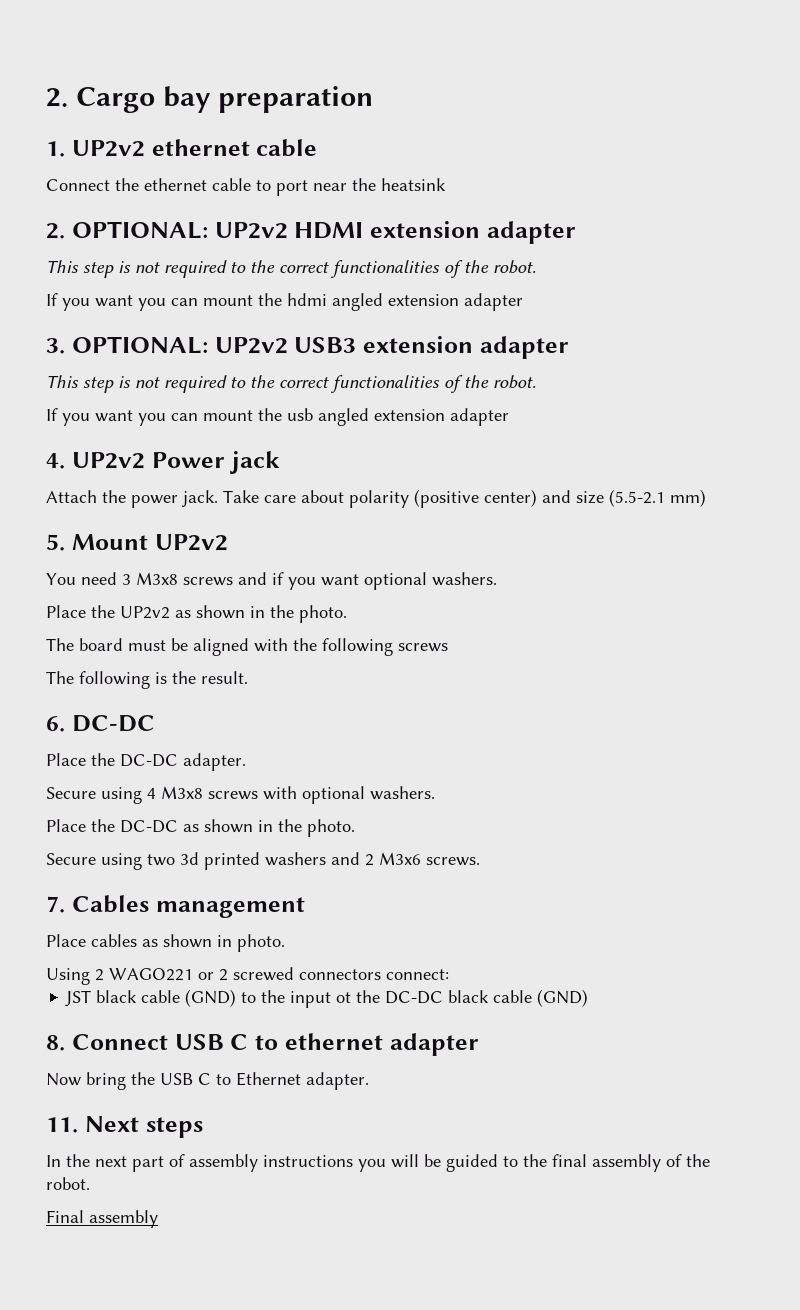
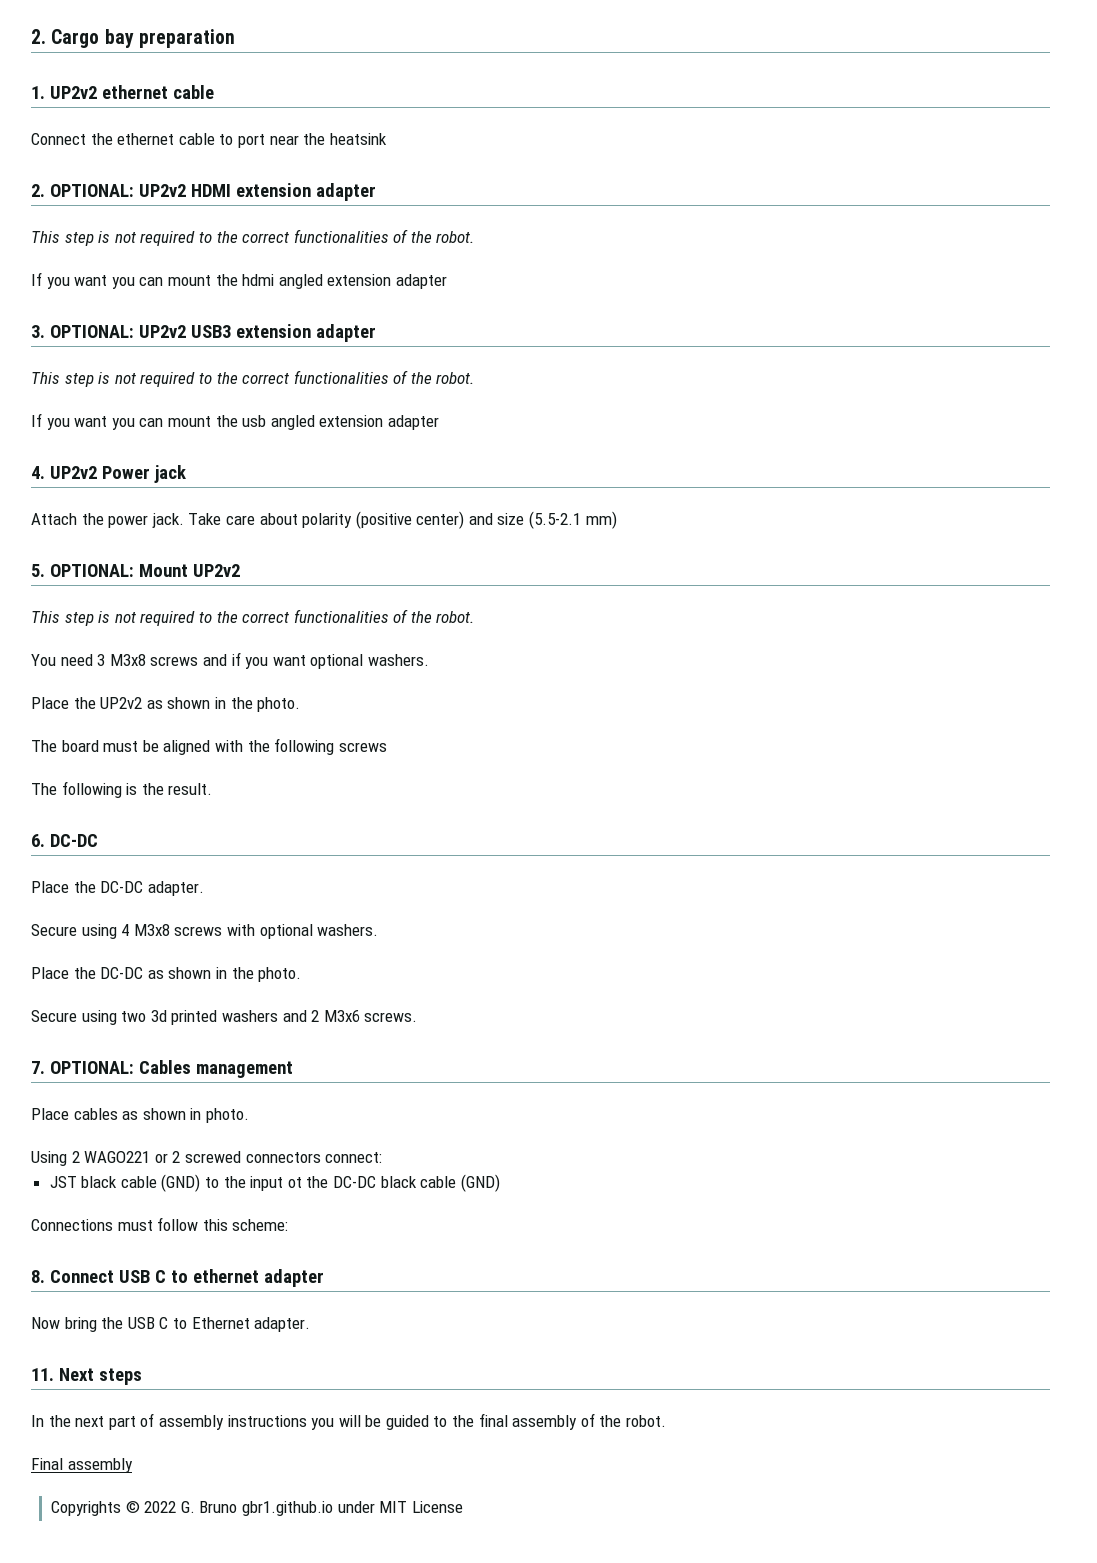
(65, 542) none -> [49,564,134,577] OPTIONAL:
(228, 542) none -> [31,609,475,626] // This step is not required to the correct functionalities of the robot.
(65, 904) none -> [49,1061,134,1074] OPTIONAL:
(589, 998) none -> [31,1217,289,1231] // Connections must follow this scheme:
(158, 1219) none -> [51,1500,463,1516] // Copyrights © 2022 G. Bruno gbr1.github.io under MIT License

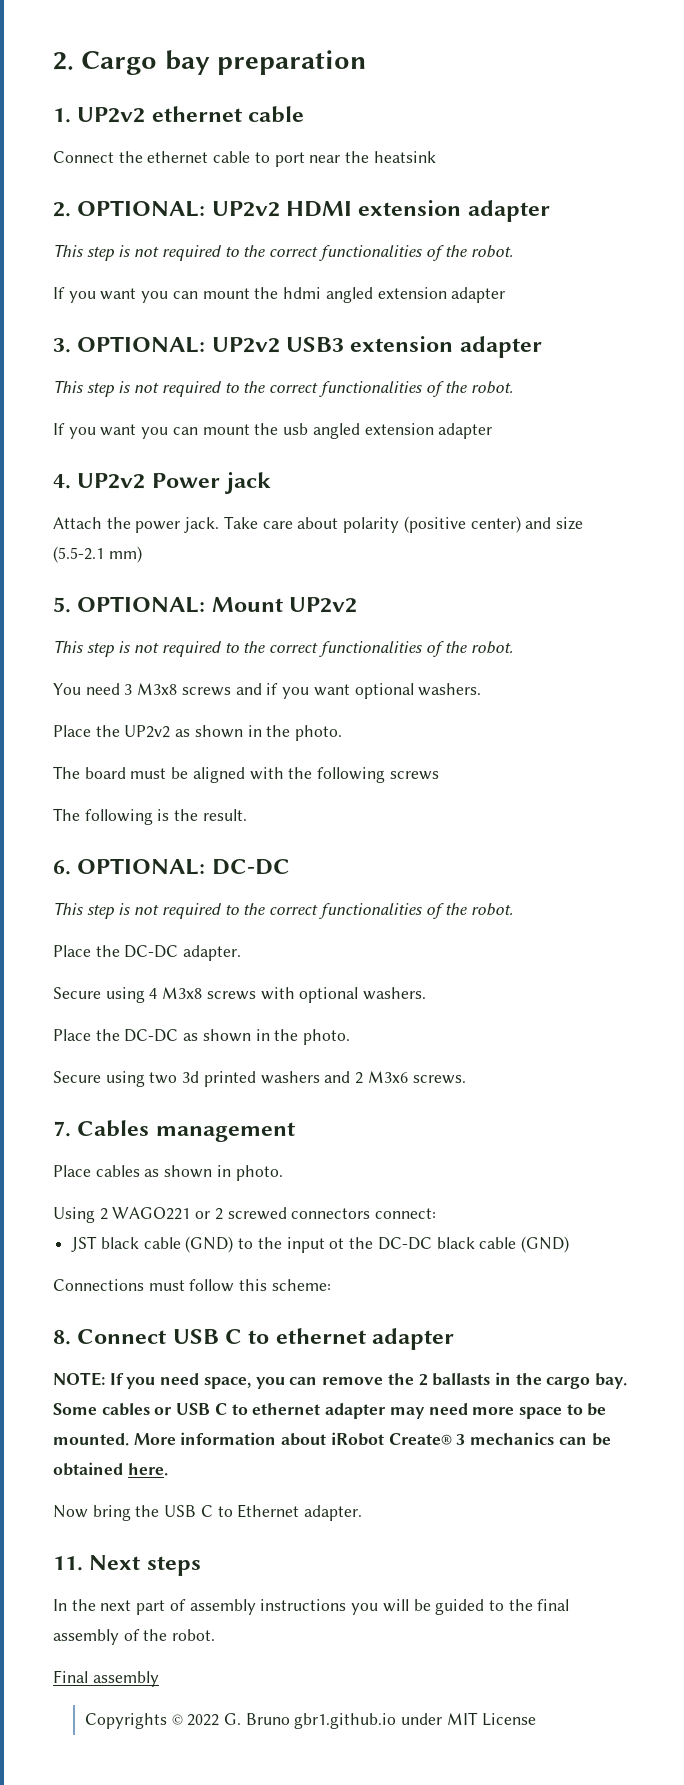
[49,834,98,847] DC-DC -> [77,858,290,875] [53,902,513,919] OPTIONAL: DC-DC // This step is not required to the correct functionalities of the robot.
[49,1061,134,1074] OPTIONAL: -> (71, 1129) none
(324, 1278) none -> [53,1372,628,1389] [53,1403,607,1419] [53,1432,611,1446] [53,1462,168,1476] // NOTE: If you need space, you can remove the 2 ballasts in the cargo bay. Some cables or USB C to ethernet adapter may need more space to be mounted. More information about iRobot Create® 3 mechanics can be obtained here.

